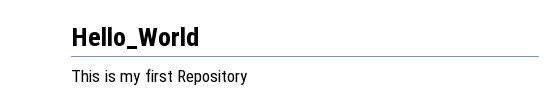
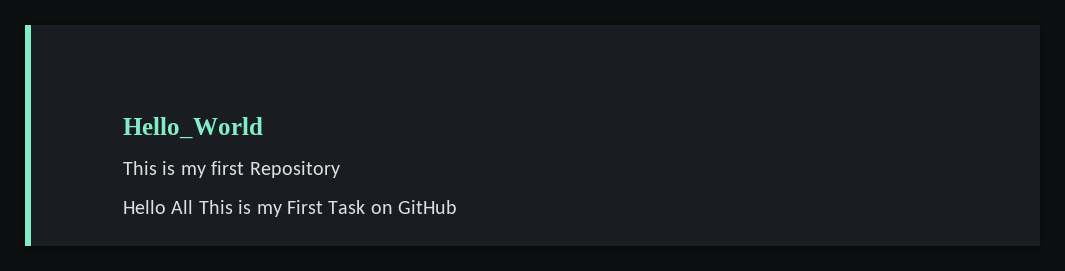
(249, 77) none -> [123,200,458,217] // Hello All This is my First Task on GitHub

